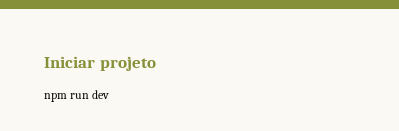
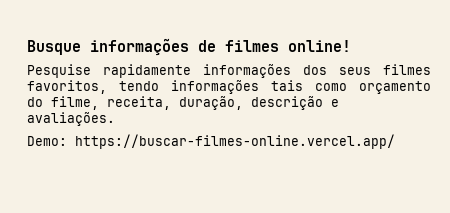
[44,56,156,71] [44,90,110,102] Iniciar projeto // npm run dev -> [27,38,351,56] [27,64,431,78] [27,80,431,94] [27,96,339,110] [27,112,115,126] [27,134,395,149] Busque informações de filmes online! // Pesquise rapidamente informações dos seus filmes favoritos, tendo informações tais como orçamento do filme, receita, duração, descrição e avaliações. // Demo: https://buscar-filmes-online.vercel.app/

